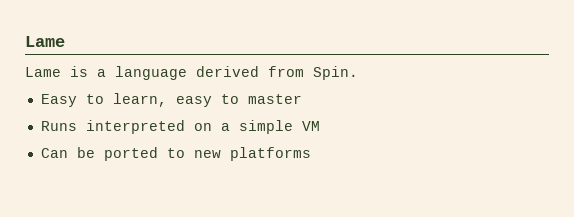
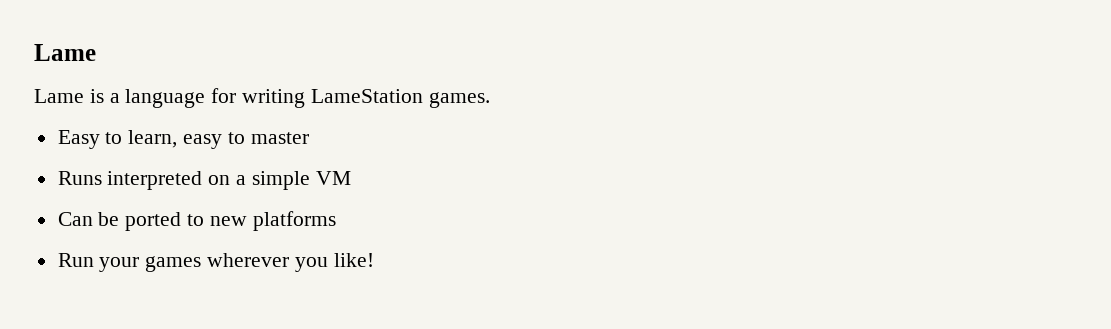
[196,66,358,80] derived from Spin. -> [211,88,490,108] for writing LameStation games.
(311, 154) none -> [57,253,374,272] // Run your games wherever you like!

